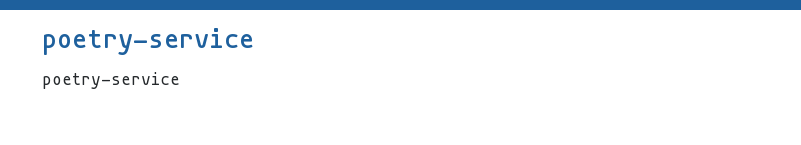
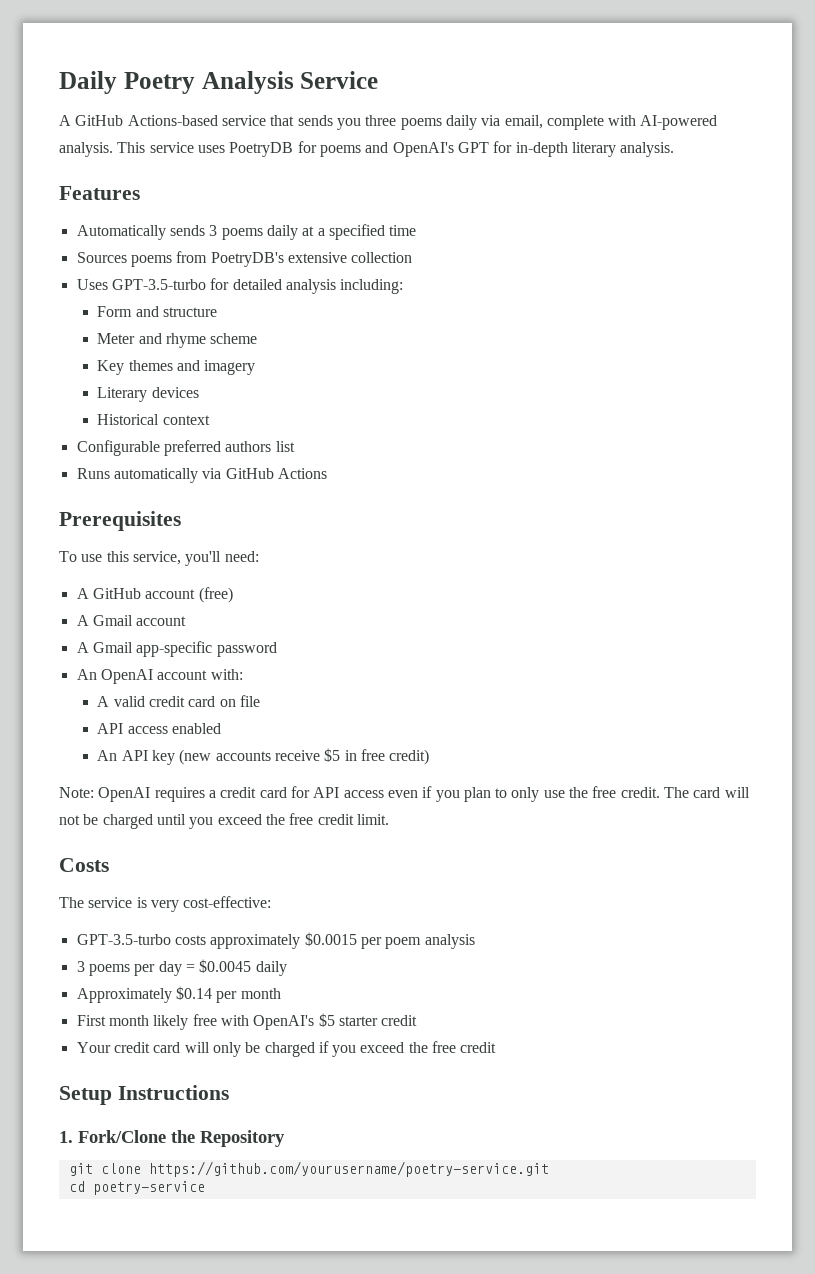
[42,28,254,55] [42,72,180,89] poetry-service // poetry-service -> [59,71,379,94] [59,115,718,130] [59,141,675,157] [59,186,140,200] [76,224,417,240] [76,251,413,267] [76,278,404,294] [97,306,218,317] [97,333,258,348] [97,360,256,375] [97,387,199,402] [97,414,210,425] [76,440,295,456] [76,468,327,483] [59,511,181,531] [59,551,259,566] [76,587,233,603] [76,615,187,626] [76,641,277,657] [76,669,243,684] [97,695,260,707] [97,723,222,734] [97,748,430,765] [59,786,750,802] [59,813,389,829] [59,858,109,872] [59,896,272,912] [76,932,475,949] [76,959,287,976] [76,986,281,1003] [76,1013,418,1030] [76,1041,497,1057] [59,1085,229,1105] [59,1130,285,1147] [68,1161,549,1177] [68,1181,205,1195] Daily Poetry Analysis Service // A GitHub Actions-based service that sends you three poems daily via email, complete with AI-powered analysis. This service uses PoetryDB for poems and OpenAI's GPT for in-depth literary analysis. // Features // Automatically sends 3 poems daily at a specified time // Sources poems from PoetryDB's extensive collection // Uses GPT-3.5-turbo for detailed analysis including: // Form and structure // Meter and rhyme scheme // Key themes and imagery // Literary devices // Historical context // Configurable preferred authors list // Runs automatically via GitHub Actions // Prerequisites // To use this service, you'll need: // A GitHub account (free) // A Gmail account // A Gmail app-specific password // An OpenAI account with: // A valid credit card on file // API access enabled // An API key (new accounts receive $5 in free credit) // Note: OpenAI requires a credit card for API access even if you plan to only use the free credit. The card will not be charged until you exceed the free credit limit. // Costs // The service is very cost-effective: // GPT-3.5-turbo costs approximately $0.0015 per poem analysis // 3 poems per day = $0.0045 daily // Approximately $0.14 per month // First month likely free with OpenAI's $5 starter credit // Your credit card will only be charged if you exceed the free credit // Setup Instructions // 1. Fork/Clone the Repository // git clone https://github.com/yourusername/poetry-service.git // cd poetry-service

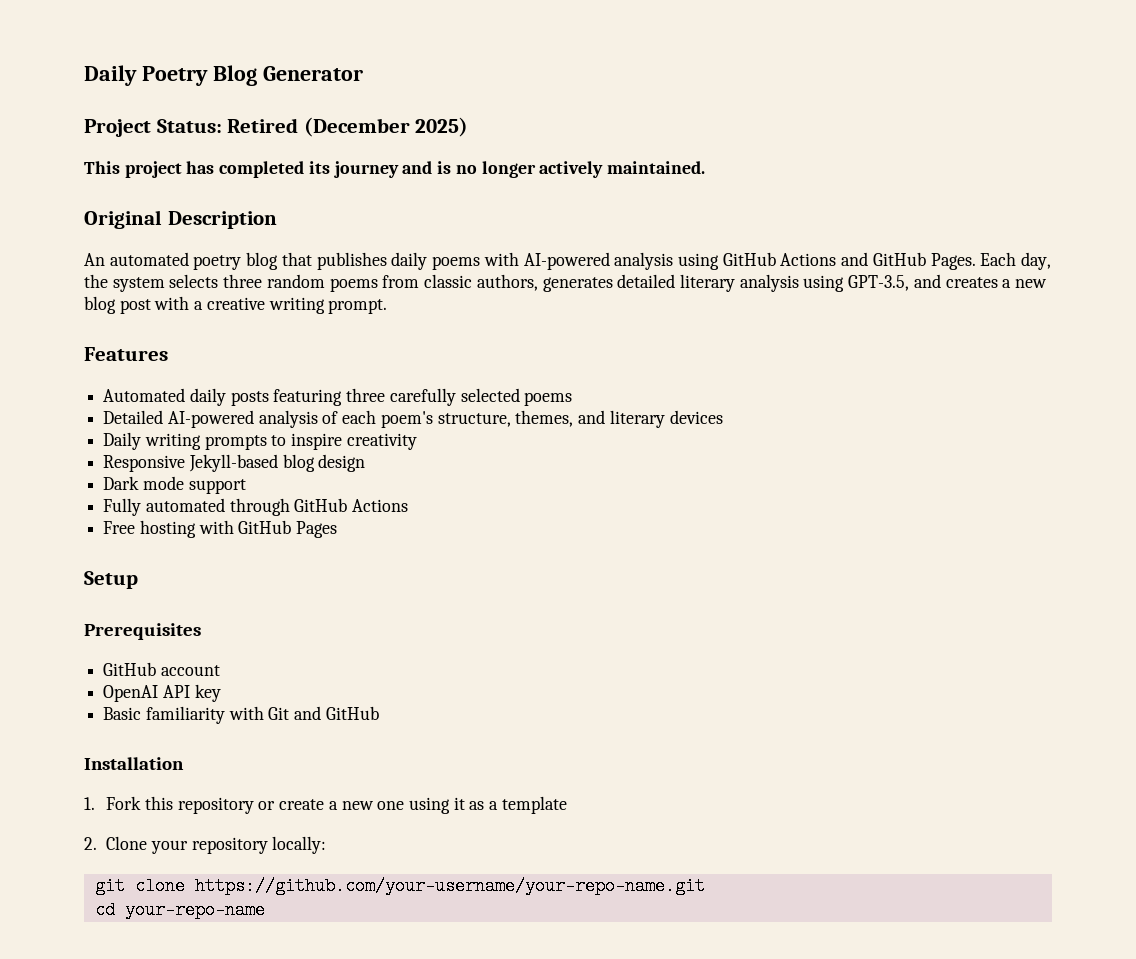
[201,71,379,94] [59,115,718,130] [59,141,675,157] [59,186,140,200] [76,224,417,240] [76,251,413,267] [76,278,404,294] [97,306,218,317] [97,333,258,348] [97,360,256,375] [97,387,199,402] [97,414,210,425] [76,440,295,456] [76,468,327,483] [59,511,181,531] [59,551,259,566] [76,587,233,603] [76,615,187,626] [76,641,277,657] [76,669,243,684] [97,695,260,707] [97,723,222,734] [97,748,430,765] [59,786,750,802] [59,813,389,829] [59,858,109,872] [59,896,272,912] [76,932,475,949] [76,959,287,976] [76,986,281,1003] [76,1013,418,1030] [76,1041,497,1057] [59,1085,229,1105] [59,1130,285,1147] Analysis Service // A GitHub Actions-based service that sends you three poems daily via email, complete with AI-powered analysis. This service uses PoetryDB for poems and OpenAI's GPT for in-depth literary analysis. // Features // Automatically sends 3 poems daily at a specified time // Sources poems from PoetryDB's extensive collection // Uses GPT-3.5-turbo for detailed analysis including: // Form and structure // Meter and rhyme scheme // Key themes and imagery // Literary devices // Historical context // Configurable preferred authors list // Runs automatically via GitHub Actions // Prerequisites // To use this service, you'll need: // A GitHub account (free) // A Gmail account // A Gmail app-specific password // An OpenAI account with: // A valid credit card on file // API access enabled // An API key (new accounts receive $5 in free credit) // Note: OpenAI requires a credit card for API access even if you plan to only use the free credit. The card will not be charged until you exceed the free credit limit. // Costs // The service is very cost-effective: // GPT-3.5-turbo costs approximately $0.0015 per poem analysis // 3 poems per day = $0.0045 daily // Approximately $0.14 per month // First month likely free with OpenAI's $5 starter credit // Your credit card will only be charged if you exceed the free credit // Setup Instructions // 1. Fork/Clone the Repository -> [212,65,363,86] [84,117,469,137] [84,161,705,178] [84,210,277,229] [84,252,1052,270] [84,274,1048,292] [84,296,388,314] [84,347,168,361] [103,388,573,406] [103,410,723,428] [103,432,417,450] [103,454,366,472] [103,476,246,494] [103,498,409,516] [103,520,338,538] [84,571,138,589] [84,623,201,640] [103,662,220,676] [103,684,221,702] [103,706,379,724] [84,757,184,770] [84,796,567,814] [84,836,327,854] Blog Generator // Project Status: Retired (December 2025) // This project has completed its journey and is no longer actively maintained. // Original Description // An automated poetry blog that publishes daily poems with AI-powered analysis using GitHub Actions and GitHub Pages. Each day, the system selects three random poems from classic authors, generates detailed literary analysis using GPT-3.5, and creates a new blog post with a creative writing prompt. // Features // Automated daily posts featuring three carefully selected poems // Detailed AI-powered analysis of each poem's structure, themes, and literary devices // Daily writing prompts to inspire creativity // Responsive Jekyll-based blog design // Dark mode support // Fully automated through GitHub Actions // Free hosting with GitHub Pages // Setup // Prerequisites // GitHub account // OpenAI API key // Basic familiarity with Git and GitHub // Installation // 1. Fork this repository or create a new one using it as a template // 2. Clone your repository locally:
[148,1161,549,1177] https://github.com/yourusername/poetry-service.git -> [194,877,705,895] https://github.com/your-username/your-repo-name.git
[92,1181,205,1195] poetry-service -> [124,901,265,919] your-repo-name

